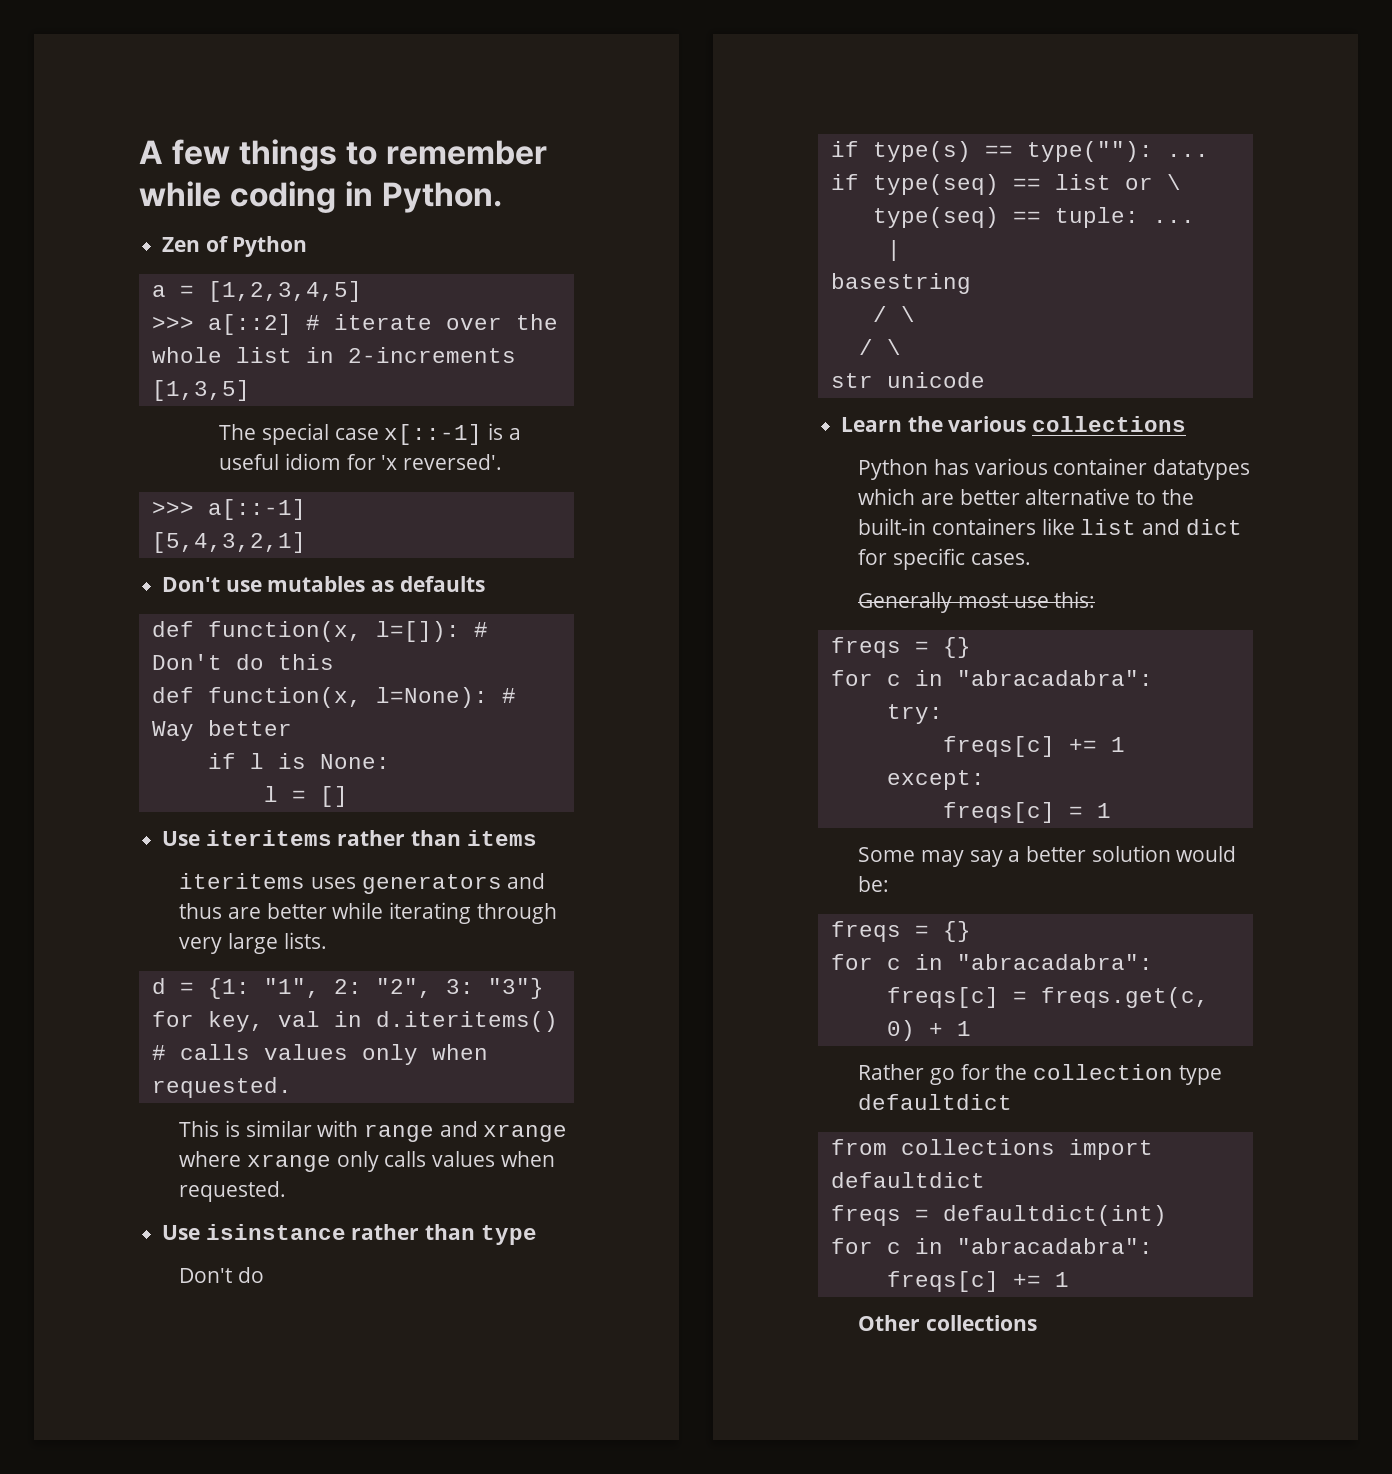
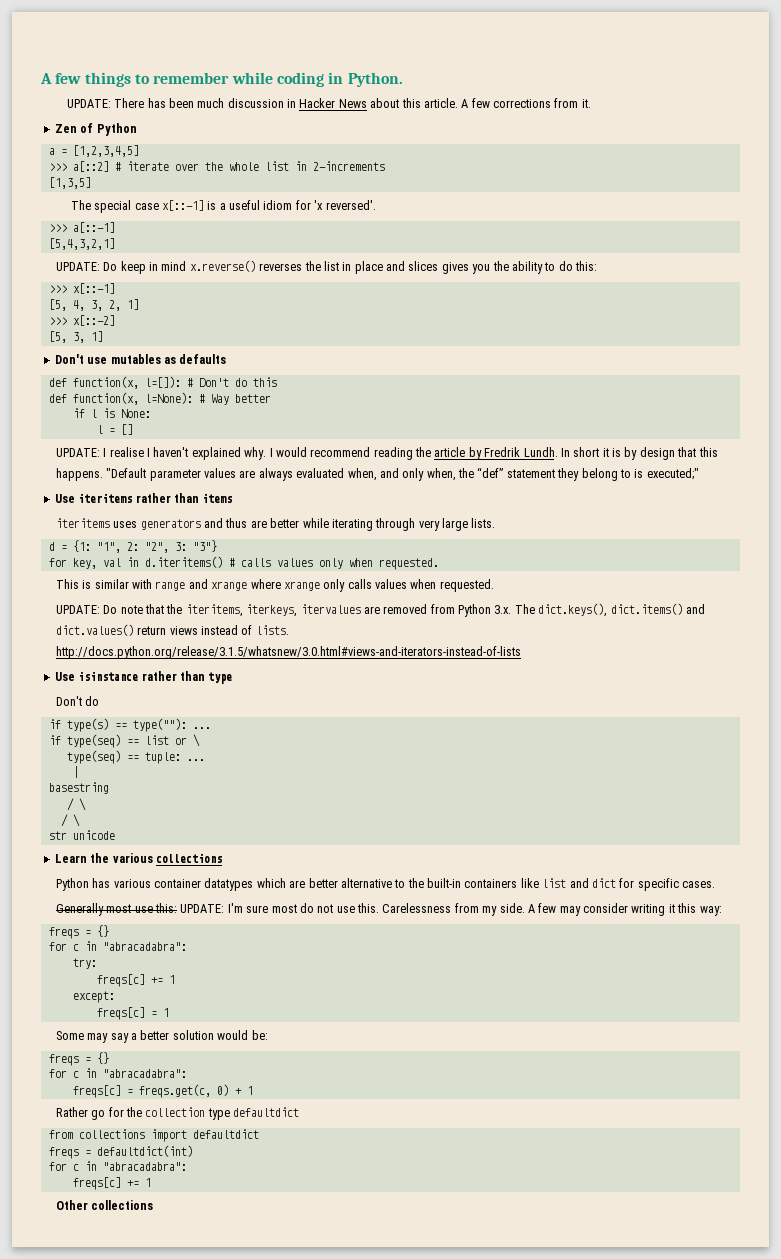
(502, 197) none -> [66,98,591,108] // UPDATE: There has been much discussion in Hacker News about this article. A few corrections from it.
(306, 542) none -> [55,260,597,274] [48,283,115,294] [48,299,139,311] [48,315,115,326] [48,331,103,343] // UPDATE: Do keep in mind x.reverse() reverses the list in place and slices gives you the ability to do this: // >>> x[::-1] // [5, 4, 3, 2, 1] // >>> x[::-2] // [5, 3, 1]
(348, 796) none -> [55,447,718,460] [55,467,699,481] // UPDATE: I realise I haven't explained why. I would recommend reading the article by Fredrik Lundh. In short it is by design that this happens. "Default parameter values are always evaluated when, and only when, the “def” statement they belong to is executed;"
(287, 1191) none -> [55,603,705,617] [55,624,289,636] [55,646,521,659] // UPDATE: Do note that the iteritems, iterkeys, itervalues are removed from Python 3.x. The dict.keys(), dict.items() and dict.values() return views instead of lists. http://docs.python.org/release/3.1.5/whatsnew/3.0.html#views-and-iterators-instead-of-lists
(1096, 599) none -> [180,903,722,916] UPDATE: I'm sure most do not use this. Carelessness from my side. A few may consider writing it this way:

